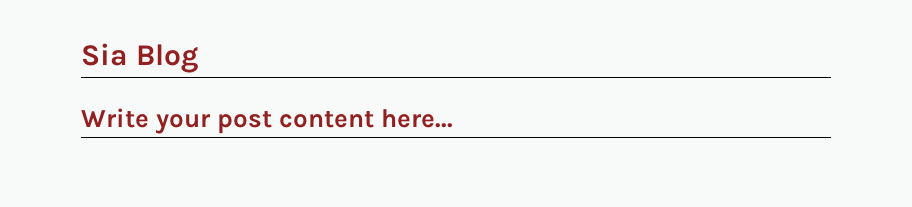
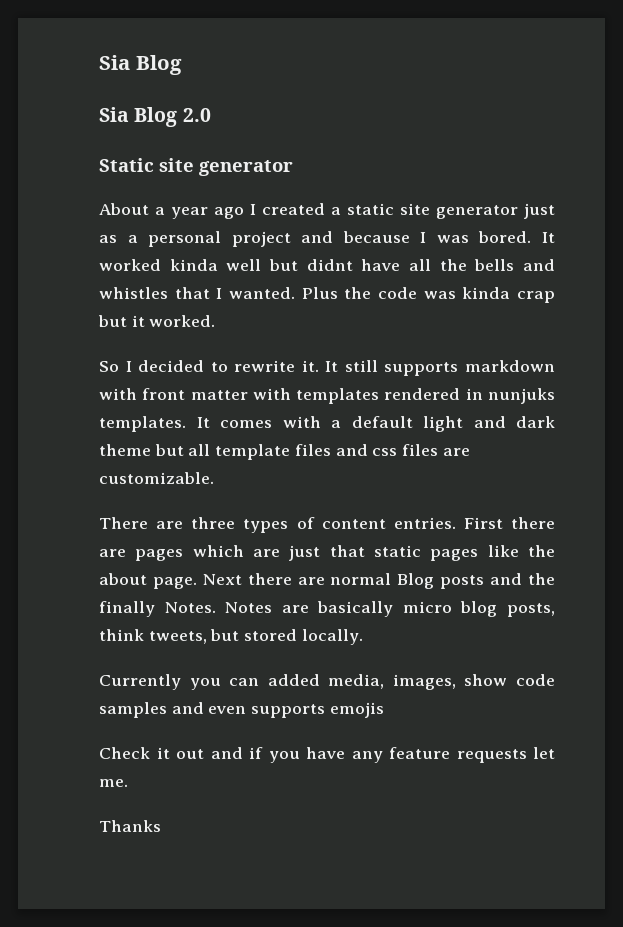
[81,108,454,134] Write your post content here... -> [99,107,211,127] [99,158,293,176] [99,203,555,219] [99,231,555,247] [99,259,555,271] [99,287,555,303] [98,315,216,327] [99,360,555,376] [99,388,555,404] [99,416,555,432] [99,444,470,460] [99,472,214,484] [99,517,555,533] [99,545,555,561] [99,573,556,589] [99,601,555,617] [99,629,363,645] [99,674,555,690] [99,702,384,718] [99,747,555,763] [99,779,128,787] [99,820,161,832] Sia Blog 2.0 // Static site generator // About a year ago I created a static site generator just as a personal project and because I was bored. It worked kinda well but didnt have all the bells and whistles that I wanted. Plus the code was kinda crap but it worked. // So I decided to rewrite it. It still supports markdown with front matter with templates rendered in nunjuks templates. It comes with a default light and dark theme but all template files and css files are customizable. // There are three types of content entries. First there are pages which are just that static pages like the about page. Next there are normal Blog posts and the finally Notes. Notes are basically micro blog posts, think tweets, but stored locally. // Currently you can added media, images, show code samples and even supports emojis // Check it out and if you have any feature requests let me. // Thanks

